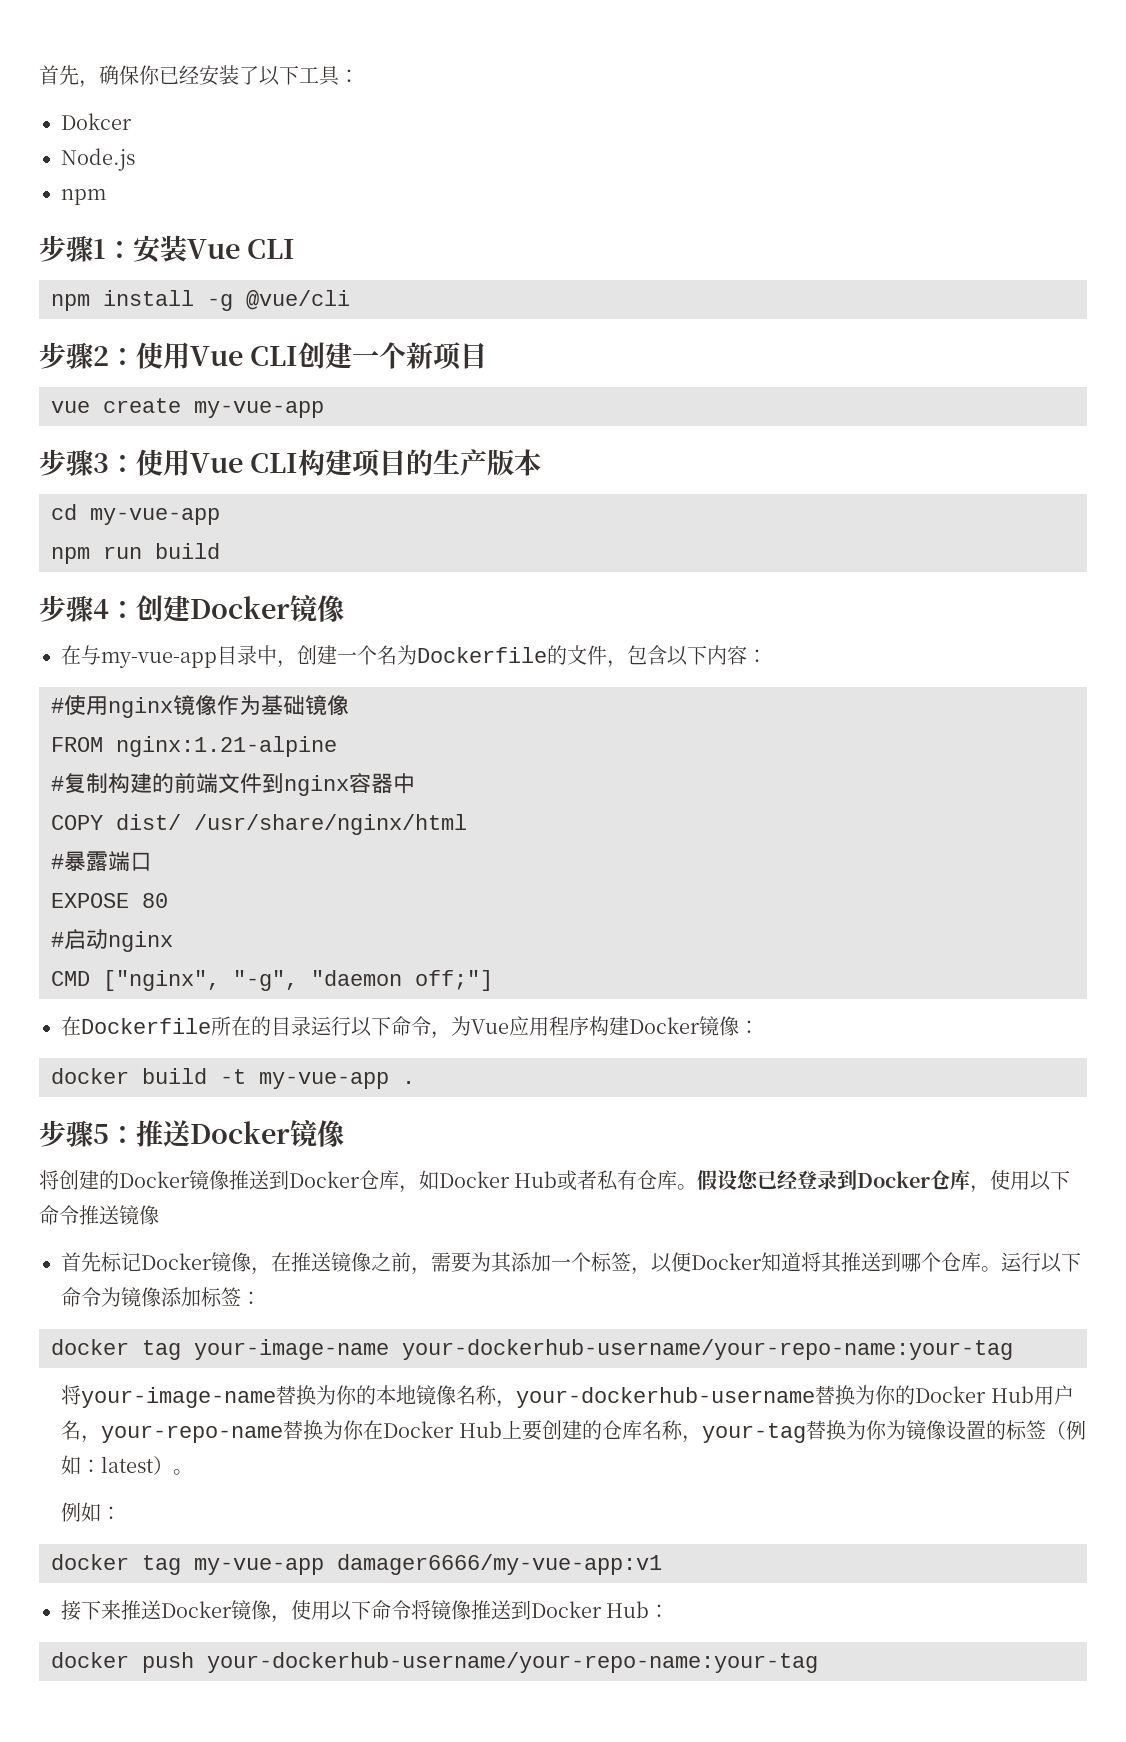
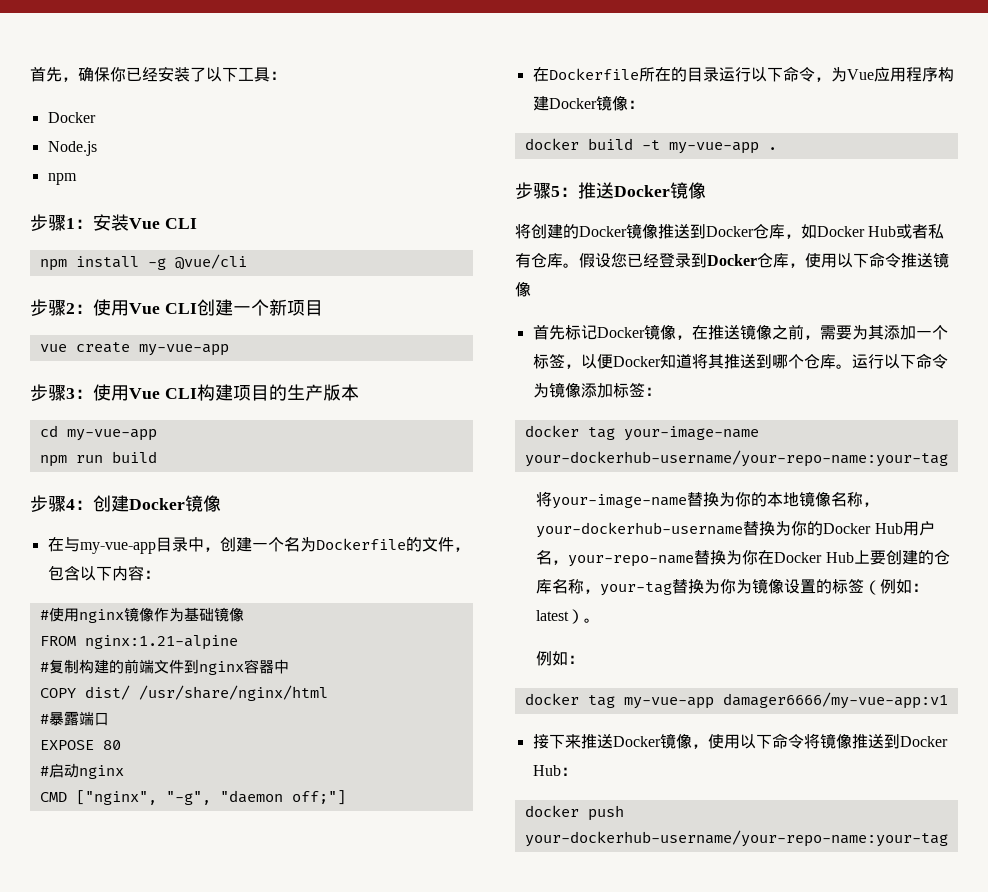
[61,113,132,130] Dokcer -> [47,112,96,123] Docker

